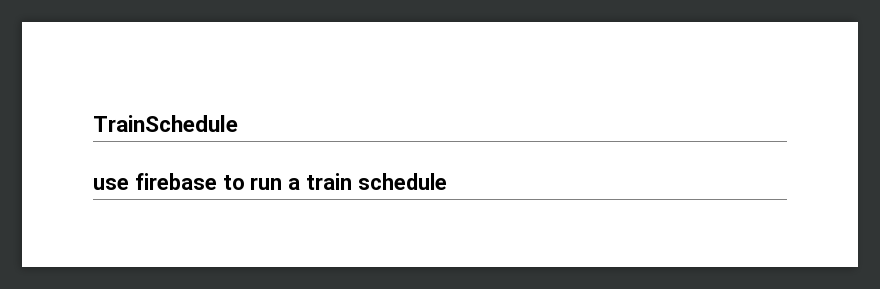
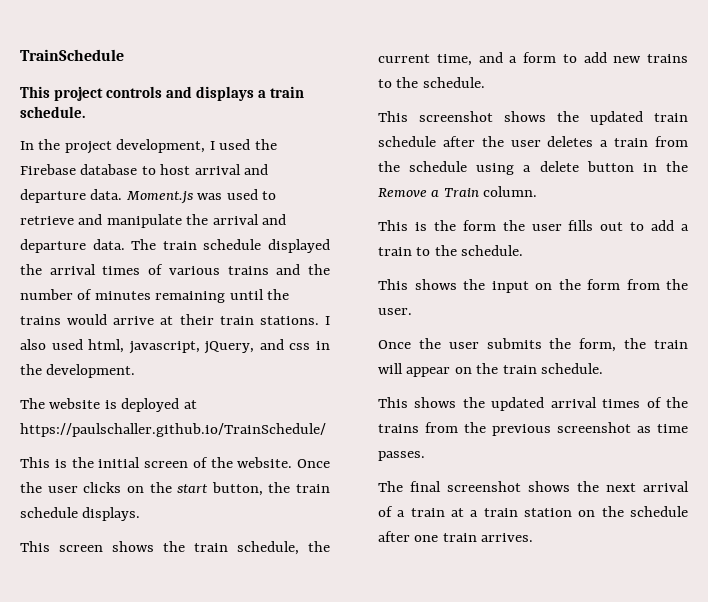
[93,173,447,190] use firebase to run a train schedule -> [20,86,305,101] [20,106,85,118] [20,139,277,154] [20,164,269,175] [20,189,277,204] [20,214,287,228] [20,239,330,253] [20,264,330,275] [20,289,290,303] [20,314,330,325] [20,339,330,354] [20,364,136,378] [20,398,197,412] [20,423,326,437] [20,457,330,468] [20,482,330,496] [20,507,141,521] [20,541,330,555] [378,52,688,66] [378,77,485,88] [378,111,688,125] [378,136,688,147] [378,161,688,175] [378,186,538,197] [378,220,689,231] [378,245,524,256] [378,279,688,293] [378,308,412,315] [378,338,688,352] [378,363,604,377] [378,397,688,411] [378,422,688,436] [378,451,425,461] [378,481,689,492] [378,506,688,517] [378,531,534,542] This project controls and displays a train schedule. // In the project development, I used the Firebase database to host arrival and departure data. Moment.js was used to retrieve and manipulate the arrival and departure data. The train schedule displayed the arrival times of various trains and the number of minutes remaining until the trains would arrive at their train stations. I also used html, javascript, jQuery, and css in the development. // The website is deployed at https://paulschaller.github.io/TrainSchedule/ // This is the initial screen of the website. Once the user clicks on the start button, the train schedule displays. // This screen shows the train schedule, the current time, and a form to add new trains to the schedule. // This screenshot shows the updated train schedule after the user deletes a train from the schedule using a delete button in the Remove a Train column. // This is the form the user fills out to add a train to the schedule. // This shows the input on the form from the user. // Once the user submits the form, the train will appear on the train schedule. // This shows the updated arrival times of the trains from the previous screenshot as time passes. // The final screenshot shows the next arrival of a train at a train station on the schedule after one train arrives.

